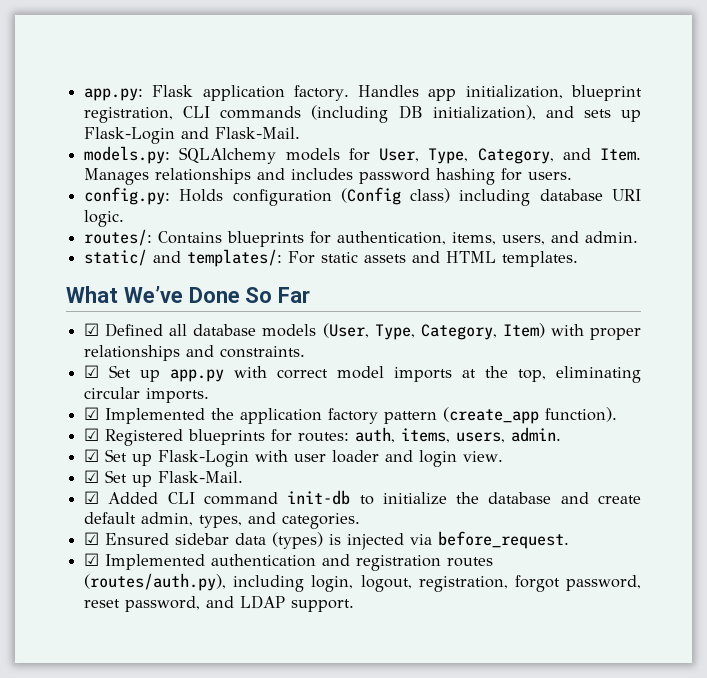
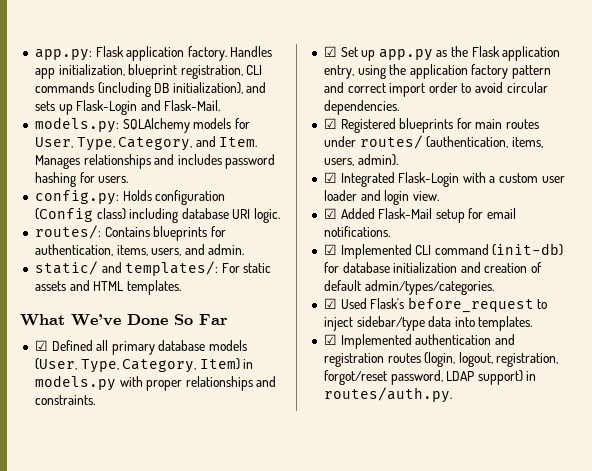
(188, 330) none -> [111,341,155,355] primary
(545, 330) none -> [243,359,254,369] [34,375,116,391] in models.py
[234,366,642,383] [84,387,210,403] [84,407,618,424] with correct model imports at the top, eliminating circular imports. // ☑ Implemented the application factory pattern (create_app function). -> [436,46,561,61] [323,64,552,79] [323,82,548,97] [323,100,399,115] as the Flask application entry, using the application factory pattern and correct import order to avoid circular dependencies.
[298,427,562,443] [84,449,289,467] routes: auth, items, users, admin. // ☑ Set up Flask-Login with -> [475,119,540,129] [323,135,543,149] [323,154,398,166] [323,172,539,187] main routes under routes/ (authentication, items, users, admin). // ☑ Integrated Flask-Login with a custom
[105,470,244,487] [84,491,159,504] Set up Flask-Mail. // ☑ Added -> [340,208,517,223] [323,226,390,237] [323,244,412,259] Added Flask-Mail setup for email notifications. // ☑ Implemented
[287,490,642,505] [84,512,361,529] [84,531,570,550] init-db to initialize the database and create default admin, types, and categories. // ☑ Ensured sidebar data (types) is injected via before_request. -> [492,243,564,256] [323,262,543,273] [323,280,494,295] [323,297,548,313] [323,316,533,331] (init-db) for database initialization and creation of default admin/types/categories. // ☑ Used Flask's before_request to inject sidebar/type data into templates.
[84,573,641,592] [84,595,355,612] (routes/auth.py), including login, logout, registration, forgot password, reset password, and LDAP support. -> [424,352,559,367] [323,370,537,385] [323,387,452,403] (login, logout, registration, forgot/reset password, LDAP support) in routes/auth.py.

